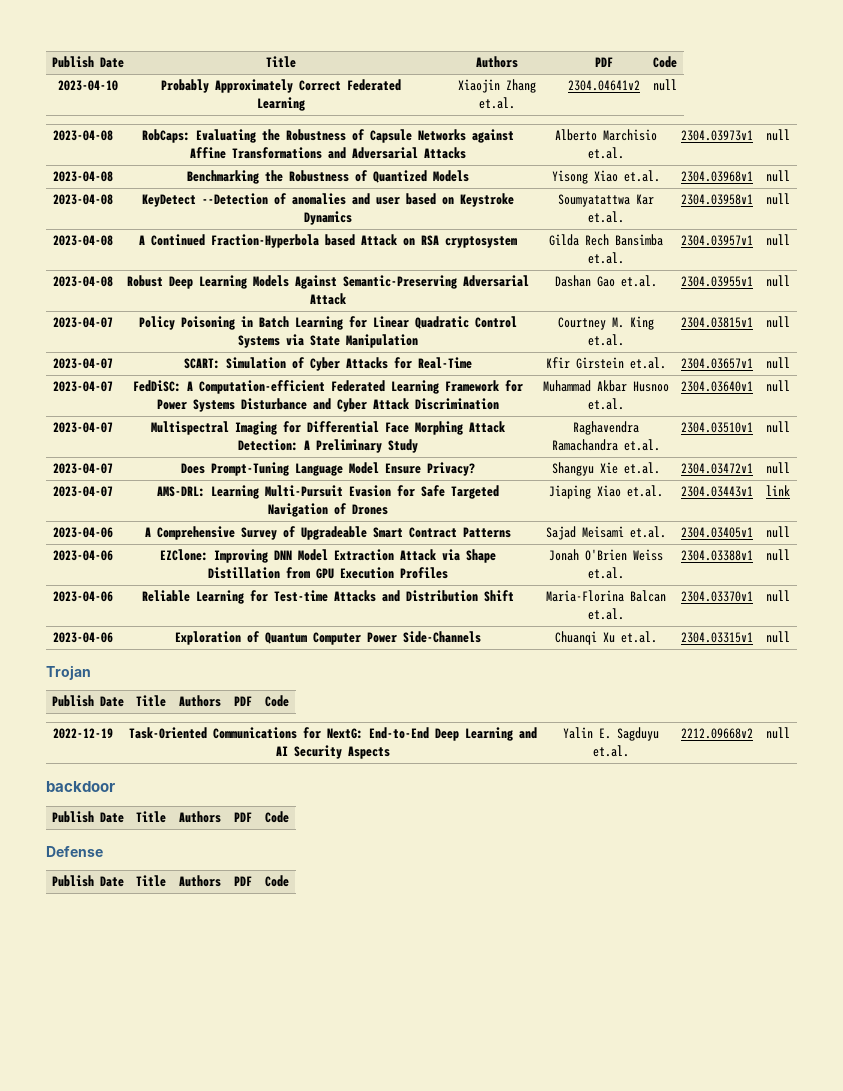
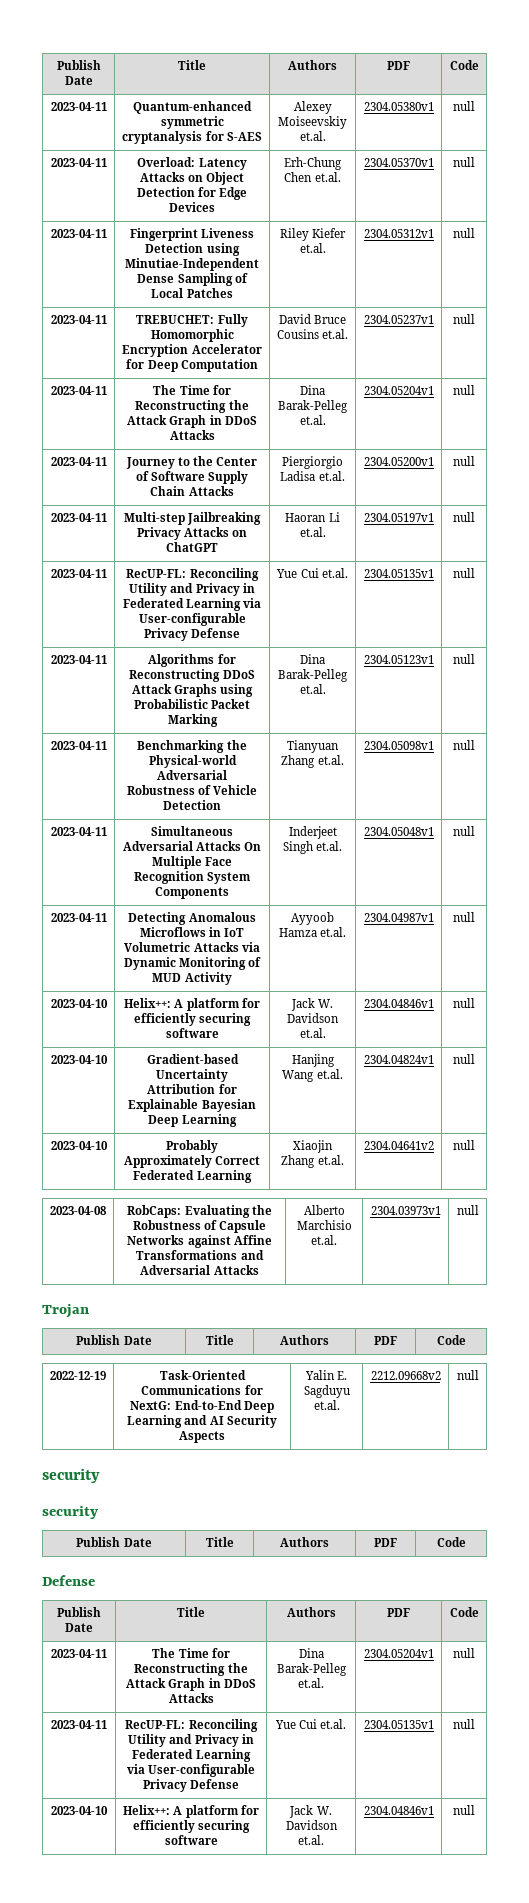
[52,56,124,68] [265,56,296,68] [475,56,518,68] [595,57,613,67] [653,56,677,68] Publish Date | Title | Authors | PDF | Code -> [56,60,101,70] [64,76,93,85] [178,60,206,70] [288,60,337,70] [387,61,410,70] [449,60,479,70] [50,102,107,111] [133,101,252,114] [160,116,224,129] [122,131,262,144] [293,101,332,114] [278,116,347,129] [299,131,326,141] [363,102,434,111] [453,101,475,111] [50,158,107,167] [137,157,247,170] [139,172,245,185] [136,187,248,200] [169,202,215,212] [284,157,342,170] [284,172,341,182] [363,158,434,167] [453,157,475,167] [50,229,107,238] [129,228,255,241] [145,243,240,256] [125,258,259,271] [137,273,248,286] [151,288,233,298] [279,228,347,241] [299,243,326,253] [363,229,434,238] [453,228,475,238] [50,315,107,324] [136,314,248,327] [150,329,234,342] [122,344,262,357] [126,359,258,372] [278,314,347,324] [276,329,349,339] [363,315,434,324] [453,314,475,324] [50,386,107,395] [153,385,231,395] [135,400,249,413] [127,415,257,428] [169,430,215,440] [300,385,325,395] [278,400,348,413] [299,415,326,425] [363,386,434,395] [453,385,475,395] [50,457,107,466] [125,456,258,469] [135,471,249,484] [150,486,234,496] [282,456,343,469] [280,471,345,481] [363,457,434,466] [453,456,475,466] [50,513,107,522] [123,512,262,525] [136,527,248,540] [166,542,218,552] [285,512,340,522] [299,527,326,537] [363,513,434,522] [453,512,475,522] [50,569,107,578] [126,568,259,581] [129,583,255,596] [122,598,262,611] [138,613,246,626] [143,628,241,641] [276,568,348,578] [363,569,434,578] [453,568,475,578] [50,655,107,664] [148,654,236,667] [129,669,255,682] [131,684,254,697] [133,699,251,709] [167,714,218,727] [300,654,325,664] [278,669,348,682] [299,684,326,694] [363,655,434,664] [453,654,475,664] [50,741,107,750] [137,740,247,753] [148,755,237,768] [157,770,227,780] [126,785,258,795] [163,800,221,810] [287,740,339,753] [281,755,344,768] [363,741,434,750] [453,740,475,750] [50,827,107,836] [151,826,233,836] [122,841,262,851] [151,856,233,869] [133,871,252,884] [155,887,229,899] [288,826,337,839] [282,841,343,854] [363,827,434,836] [453,826,475,836] [50,913,107,922] [128,912,256,925] [139,927,245,937] [124,942,260,952] [123,957,262,970] [152,972,232,985] [291,912,334,925] [278,927,347,937] [363,913,434,922] [453,912,475,922] [50,999,108,1008] [124,998,260,1011] [133,1013,252,1026] [165,1028,219,1038] [290,998,334,1011] [287,1013,339,1023] [299,1028,326,1038] [363,999,434,1008] [453,998,475,1008] [50,1055,108,1064] [146,1054,239,1064] [156,1069,228,1082] [147,1084,237,1094] [128,1099,256,1112] [148,1114,237,1127] [291,1054,335,1067] [282,1069,343,1082] [363,1055,434,1064] [453,1054,475,1064] Publish Date | Title | Authors | PDF | Code // 2023-04-11 | Quantum-enhanced symmetric cryptanalysis for S-AES | Alexey Moiseevskiy et.al. | 2304.05380v1 | null // 2023-04-11 | Overload: Latency Attacks on Object Detection for Edge Devices | Erh-Chung Chen et.al. | 2304.05370v1 | null // 2023-04-11 | Fingerprint Liveness Detection using Minutiae-Independent Dense Sampling of Local Patches | Riley Kiefer et.al. | 2304.05312v1 | null // 2023-04-11 | TREBUCHET: Fully Homomorphic Encryption Accelerator for Deep Computation | David Bruce Cousins et.al. | 2304.05237v1 | null // 2023-04-11 | The Time for Reconstructing the Attack Graph in DDoS Attacks | Dina Barak-Pelleg et.al. | 2304.05204v1 | null // 2023-04-11 | Journey to the Center of Software Supply Chain Attacks | Piergiorgio Ladisa et.al. | 2304.05200v1 | null // 2023-04-11 | Multi-step Jailbreaking Privacy Attacks on ChatGPT | Haoran Li et.al. | 2304.05197v1 | null // 2023-04-11 | RecUP-FL: Reconciling Utility and Privacy in Federated Learning via User-configurable Privacy Defense | Yue Cui et.al. | 2304.05135v1 | null // 2023-04-11 | Algorithms for Reconstructing DDoS Attack Graphs using Probabilistic Packet Marking | Dina Barak-Pelleg et.al. | 2304.05123v1 | null // 2023-04-11 | Benchmarking the Physical-world Adversarial Robustness of Vehicle Detection | Tianyuan Zhang et.al. | 2304.05098v1 | null // 2023-04-11 | Simultaneous Adversarial Attacks On Multiple Face Recognition System Components | Inderjeet Singh et.al. | 2304.05048v1 | null // 2023-04-11 | Detecting Anomalous Microflows in IoT Volumetric Attacks via Dynamic Monitoring of MUD Activity | Ayyoob Hamza et.al. | 2304.04987v1 | null // 2023-04-10 | Helix++: A platform for efficiently securing software | Jack W. Davidson et.al. | 2304.04846v1 | null // 2023-04-10 | Gradient-based Uncertainty Attribution for Explainable Bayesian Deep Learning | Hanjing Wang et.al. | 2304.04824v1 | null
[52,171,113,182] [186,170,469,184] [551,170,660,184] [681,171,753,182] [766,170,790,182] [52,194,113,205] [141,193,514,207] [303,211,352,225] [557,194,654,207] [587,211,624,223] [681,194,753,205] [766,193,790,205] [52,235,113,246] [138,234,517,248] [548,234,663,246] [587,252,624,264] [681,235,753,246] [766,234,790,246] [52,276,113,287] [126,275,529,289] [309,293,346,305] [554,275,657,287] [681,276,753,287] [766,275,790,287] [52,317,113,328] [138,316,517,330] [237,334,418,348] [557,316,654,330] [587,334,624,346] [681,317,753,328] [766,316,790,328] [52,358,113,369] [183,357,472,371] [545,357,666,369] [681,358,753,369] [766,357,790,369] [52,381,113,392] [132,380,523,394] [156,398,499,412] [542,380,669,392] [587,398,624,410] [681,381,753,392] [766,380,790,392] [52,422,113,433] [150,421,505,435] [237,439,418,453] [572,421,639,435] [551,439,660,451] [681,422,753,433] [766,421,790,433] [52,463,113,474] [180,462,475,476] [551,462,660,476] [681,463,753,474] [766,462,790,474] [52,486,113,497] [156,485,499,499] [267,503,388,517] [548,485,663,499] [681,486,753,497] [766,485,790,496] [52,527,113,538] [144,526,511,540] [545,526,666,540] [681,527,753,538] [766,526,790,538] [52,550,113,561] [159,549,496,563] [207,567,448,579] [548,549,663,561] [587,567,624,579] [681,550,753,561] [766,549,790,561] [52,591,113,602] [141,590,514,604] [545,590,666,602] [587,608,624,620] [681,591,753,602] [766,590,790,602] [52,632,113,643] [174,631,481,645] [554,631,657,645] [681,632,753,643] [766,631,790,643] // 2023-04-08 | Benchmarking the Robustness of Quantized Models | Yisong Xiao et.al. | 2304.03968v1 | null // 2023-04-08 | KeyDetect --Detection of anomalies and user based on Keystroke Dynamics | Soumyatattwa Kar et.al. | 2304.03958v1 | null // 2023-04-08 | A Continued Fraction-Hyperbola based Attack on RSA cryptosystem | Gilda Rech Bansimba et.al. | 2304.03957v1 | null // 2023-04-08 | Robust Deep Learning Models Against Semantic-Preserving Adversarial Attack | Dashan Gao et.al. | 2304.03955v1 | null // 2023-04-07 | Policy Poisoning in Batch Learning for Linear Quadratic Control Systems via State Manipulation | Courtney M. King et.al. | 2304.03815v1 | null // 2023-04-07 | SCART: Simulation of Cyber Attacks for Real-Time | Kfir Girstein et.al. | 2304.03657v1 | null // 2023-04-07 | FedDiSC: A Computation-efficient Federated Learning Framework for Power Systems Disturbance and Cyber Attack Discrimination | Muhammad Akbar Husnoo et.al. | 2304.03640v1 | null // 2023-04-07 | Multispectral Imaging for Differential Face Morphing Attack Detection: A Preliminary Study | Raghavendra Ramachandra et.al. | 2304.03510v1 | null // 2023-04-07 | Does Prompt-Tuning Language Model Ensure Privacy? | Shangyu Xie et.al. | 2304.03472v1 | null // 2023-04-07 | AMS-DRL: Learning Multi-Pursuit Evasion for Safe Targeted Navigation of Drones | Jiaping Xiao et.al. | 2304.03443v1 | link // 2023-04-06 | A Comprehensive Survey of Upgradeable Smart Contract Patterns | Sajad Meisami et.al. | 2304.03405v1 | null // 2023-04-06 | EZClone: Improving DNN Model Extraction Attack via Shape Distillation from GPU Execution Profiles | Jonah O'Brien Weiss et.al. | 2304.03388v1 | null // 2023-04-06 | Reliable Learning for Test-time Attacks and Distribution Shift | Maria-Florina Balcan et.al. | 2304.03370v1 | null // 2023-04-06 | Exploration of Quantum Computer Power Side-Channels | Chuanqi Xu et.al. | 2304.03315v1 | null -> (479, 1210) none
[46,781,115,792] backdoor -> [42,1468,100,1483] [42,1506,98,1519] security // security
(289, 881) none -> [51,1649,107,1658] [152,1648,230,1658] [134,1663,248,1676] [126,1678,256,1691] [168,1693,214,1703] [298,1648,324,1658] [276,1663,347,1676] [298,1678,324,1688] [363,1649,434,1658] [453,1648,475,1658] [51,1720,107,1729] [125,1719,258,1732] [128,1734,254,1747] [132,1749,251,1762] [126,1764,256,1777] [142,1779,240,1792] [274,1719,347,1729] [363,1720,434,1729] [453,1719,475,1729] [51,1806,108,1815] [123,1805,259,1818] [132,1820,251,1833] [164,1835,218,1845] [289,1805,332,1818] [285,1820,338,1830] [298,1835,324,1845] [363,1806,434,1815] [453,1805,475,1815] // 2023-04-11 | The Time for Reconstructing the Attack Graph in DDoS Attacks | Dina Barak-Pelleg et.al. | 2304.05204v1 | null // 2023-04-11 | RecUP-FL: Reconciling Utility and Privacy in Federated Learning via User-configurable Privacy Defense | Yue Cui et.al. | 2304.05135v1 | null // 2023-04-10 | Helix++: A platform for efficiently securing software | Jack W. Davidson et.al. | 2304.04846v1 | null

